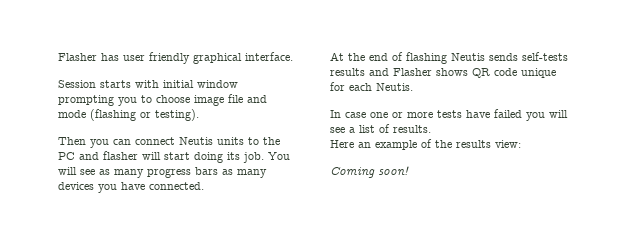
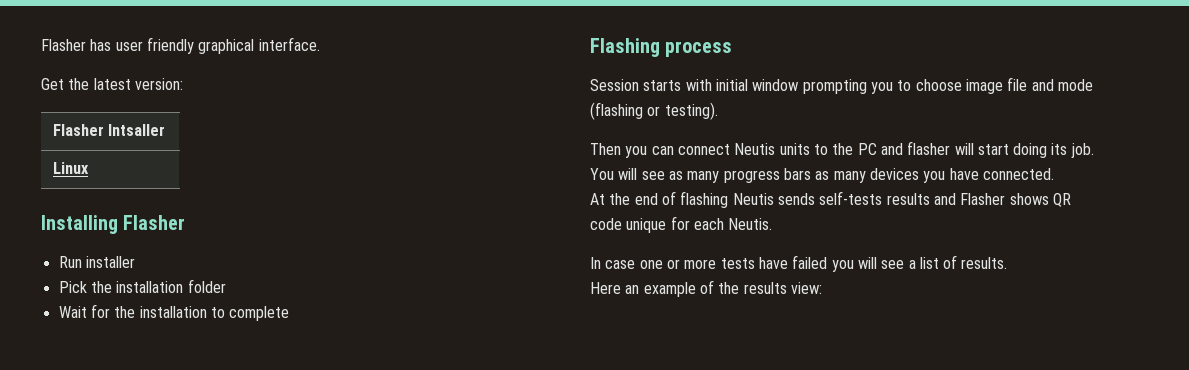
(293, 56) none -> [41,78,183,90] [53,124,166,136] [53,162,90,174] [41,215,186,234] [58,256,135,268] [58,279,226,293] [58,304,290,321] [590,38,733,57] // Get the latest version: // Flasher Intsaller // Linux // Installing Flasher // Run installer // Pick the installation folder // Wait for the installation to complete // Flashing process
[330,166,409,178] // Coming soon! -> (822, 288) none

